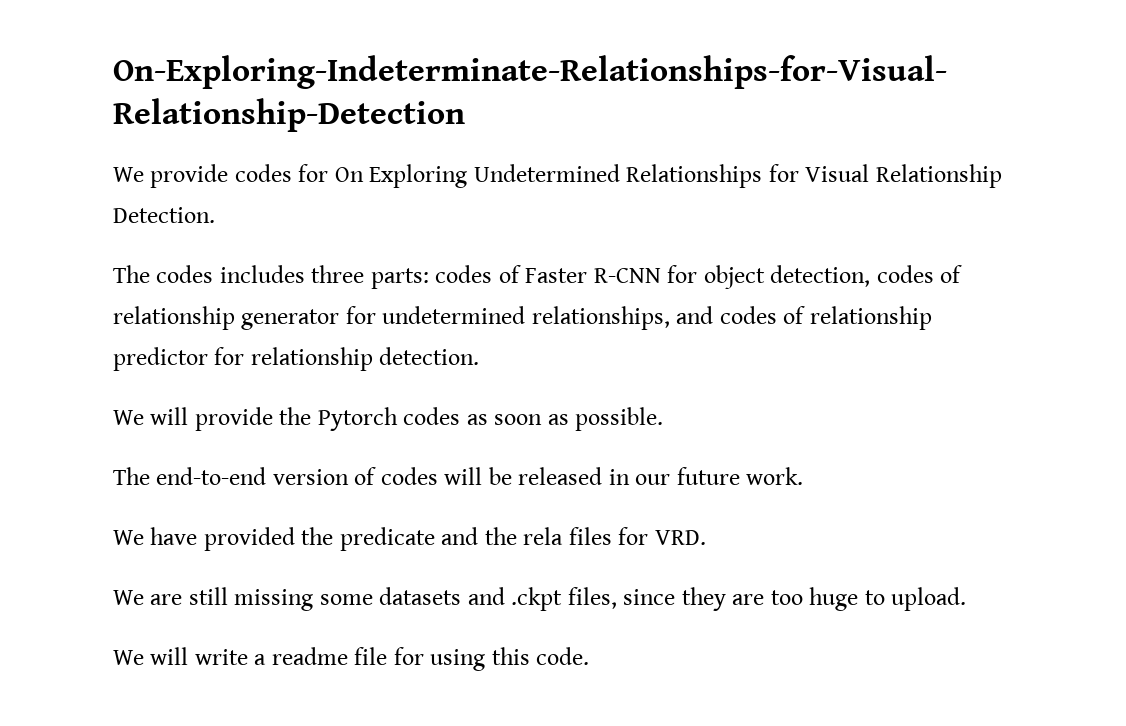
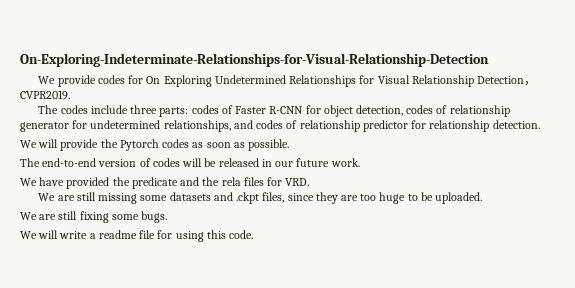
[113,207,215,223] Detection. -> [476,76,536,86] [20,90,70,100] Detection，CVPR2019.
[219,265,305,283] includes -> [90,105,128,114] include
[891,587,967,611] upload. -> [420,192,483,204] [20,211,168,223] be uploaded. // We are still fixing some bugs.

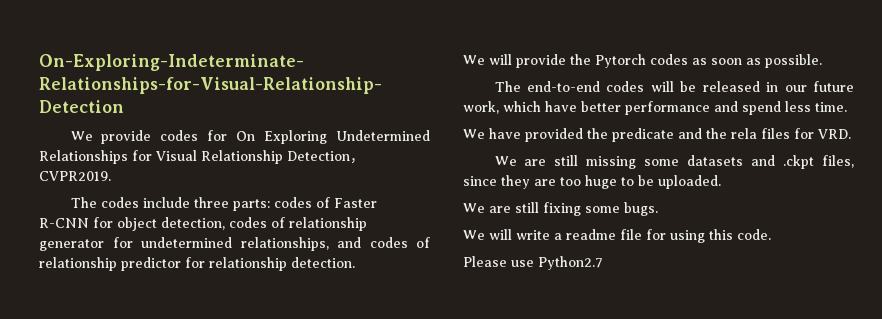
[98,158,151,167] version of -> (600, 86) none
[330,158,360,167] work. -> [463,101,847,115] work, which have better performance and spend less time.
(254, 234) none -> [463,256,603,270] // Please use Python2.7

